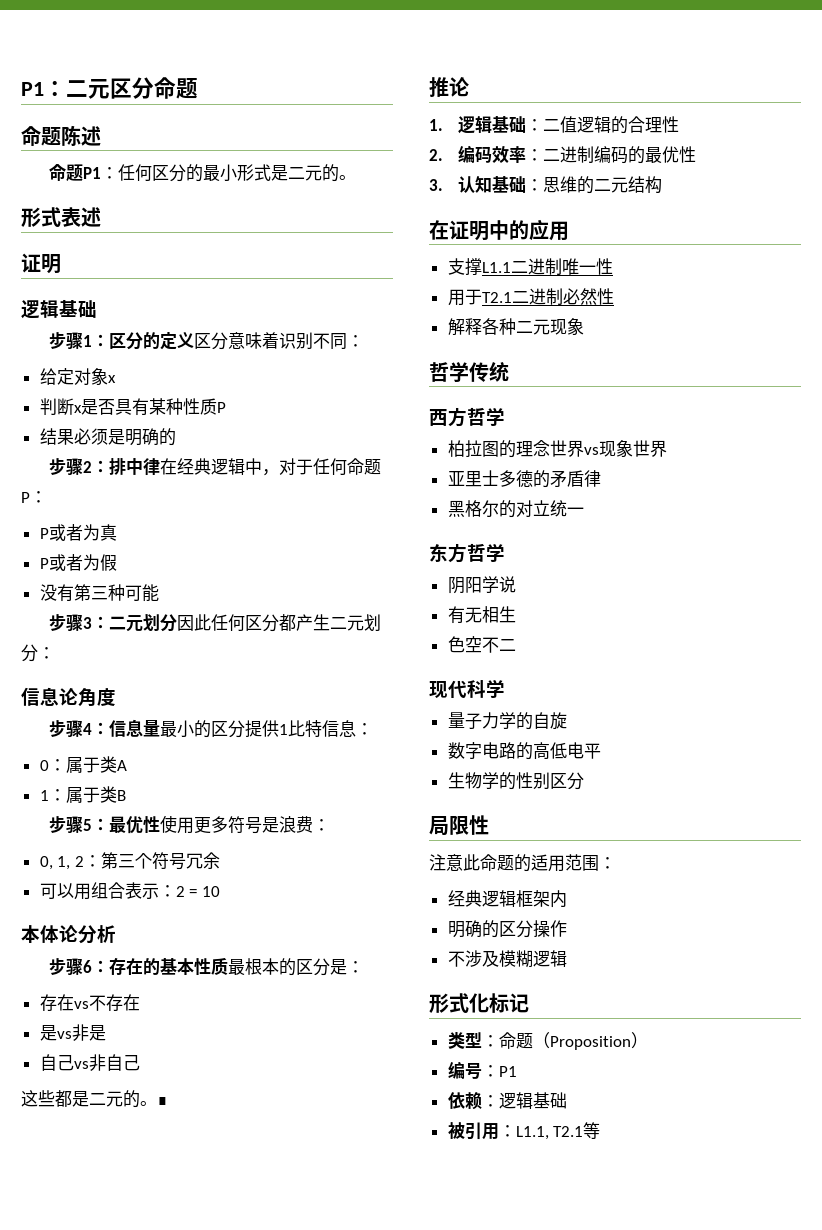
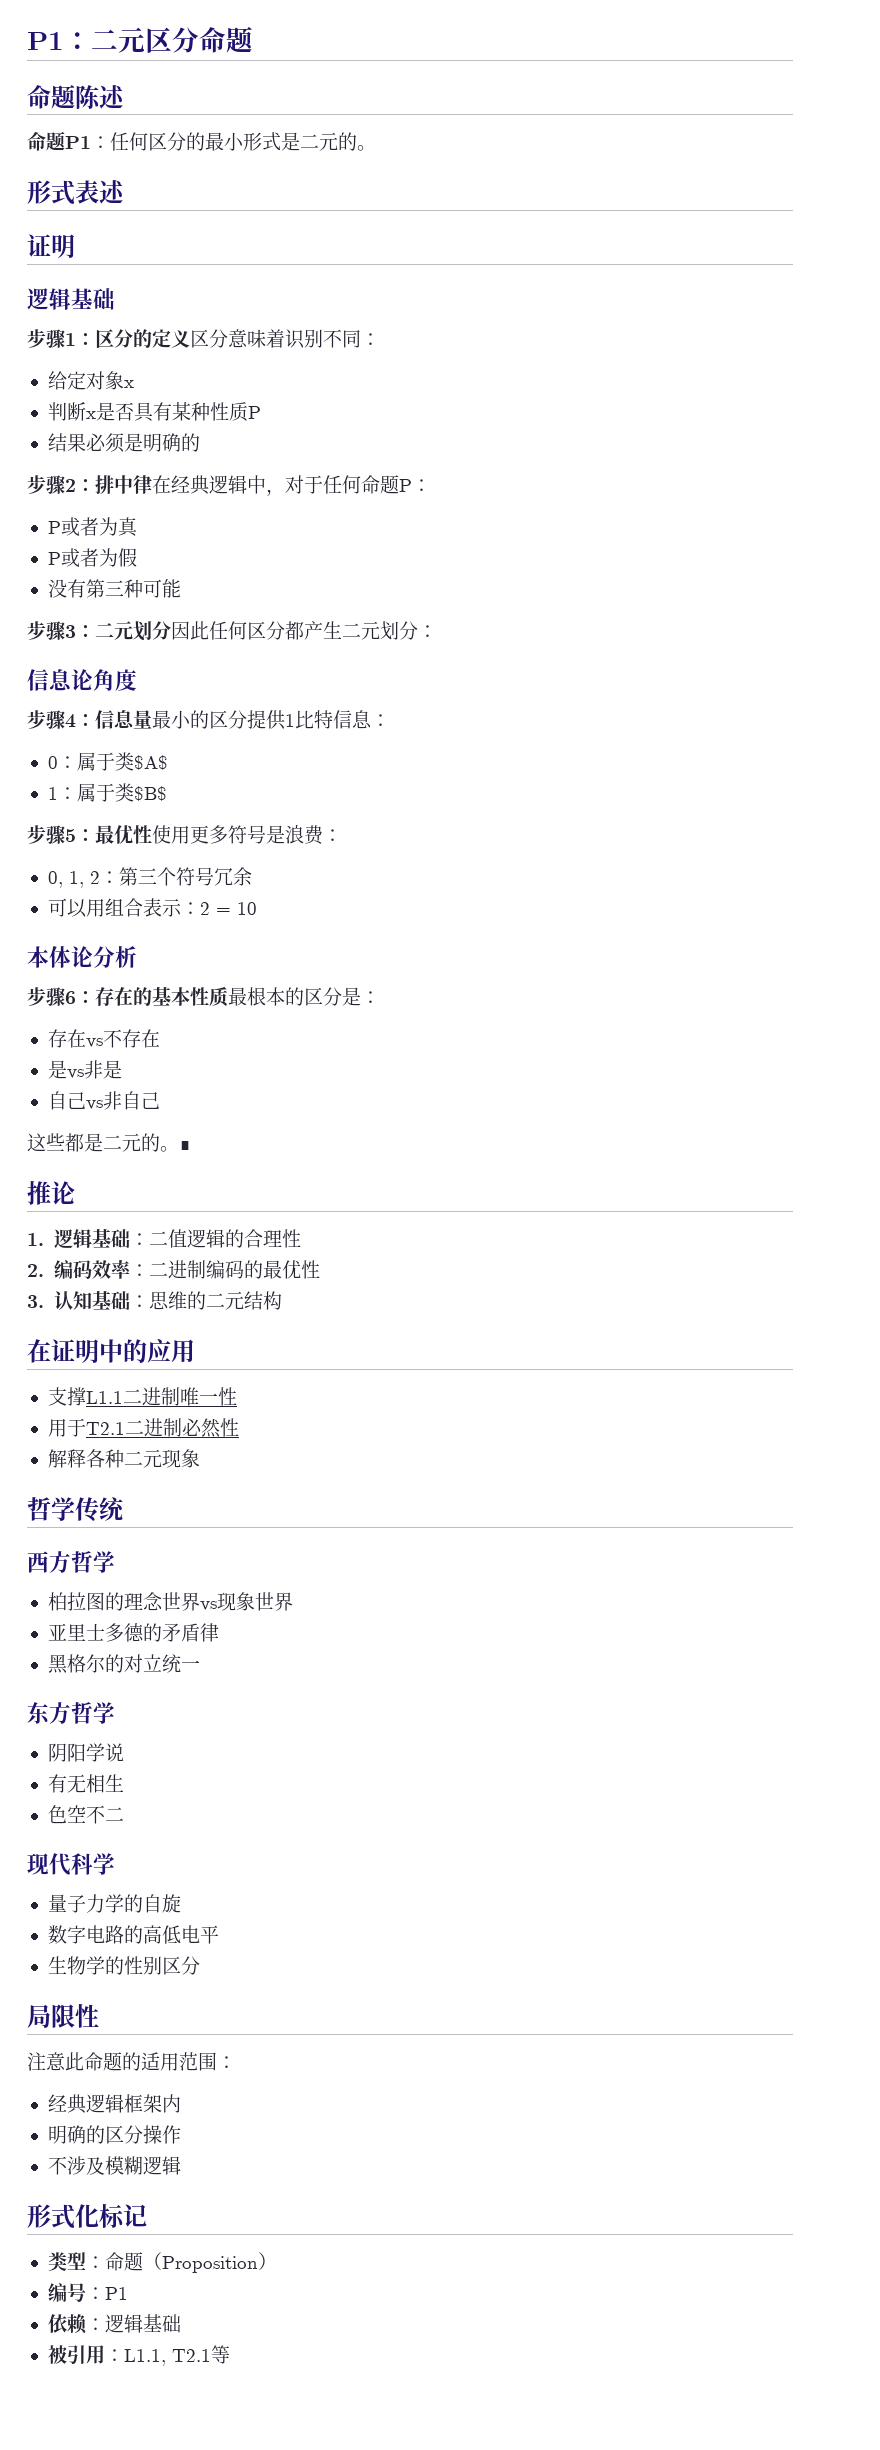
[116,760,127,771] A -> [133,755,168,770] $A$
[116,790,126,801] B -> [133,786,167,801] $B$

